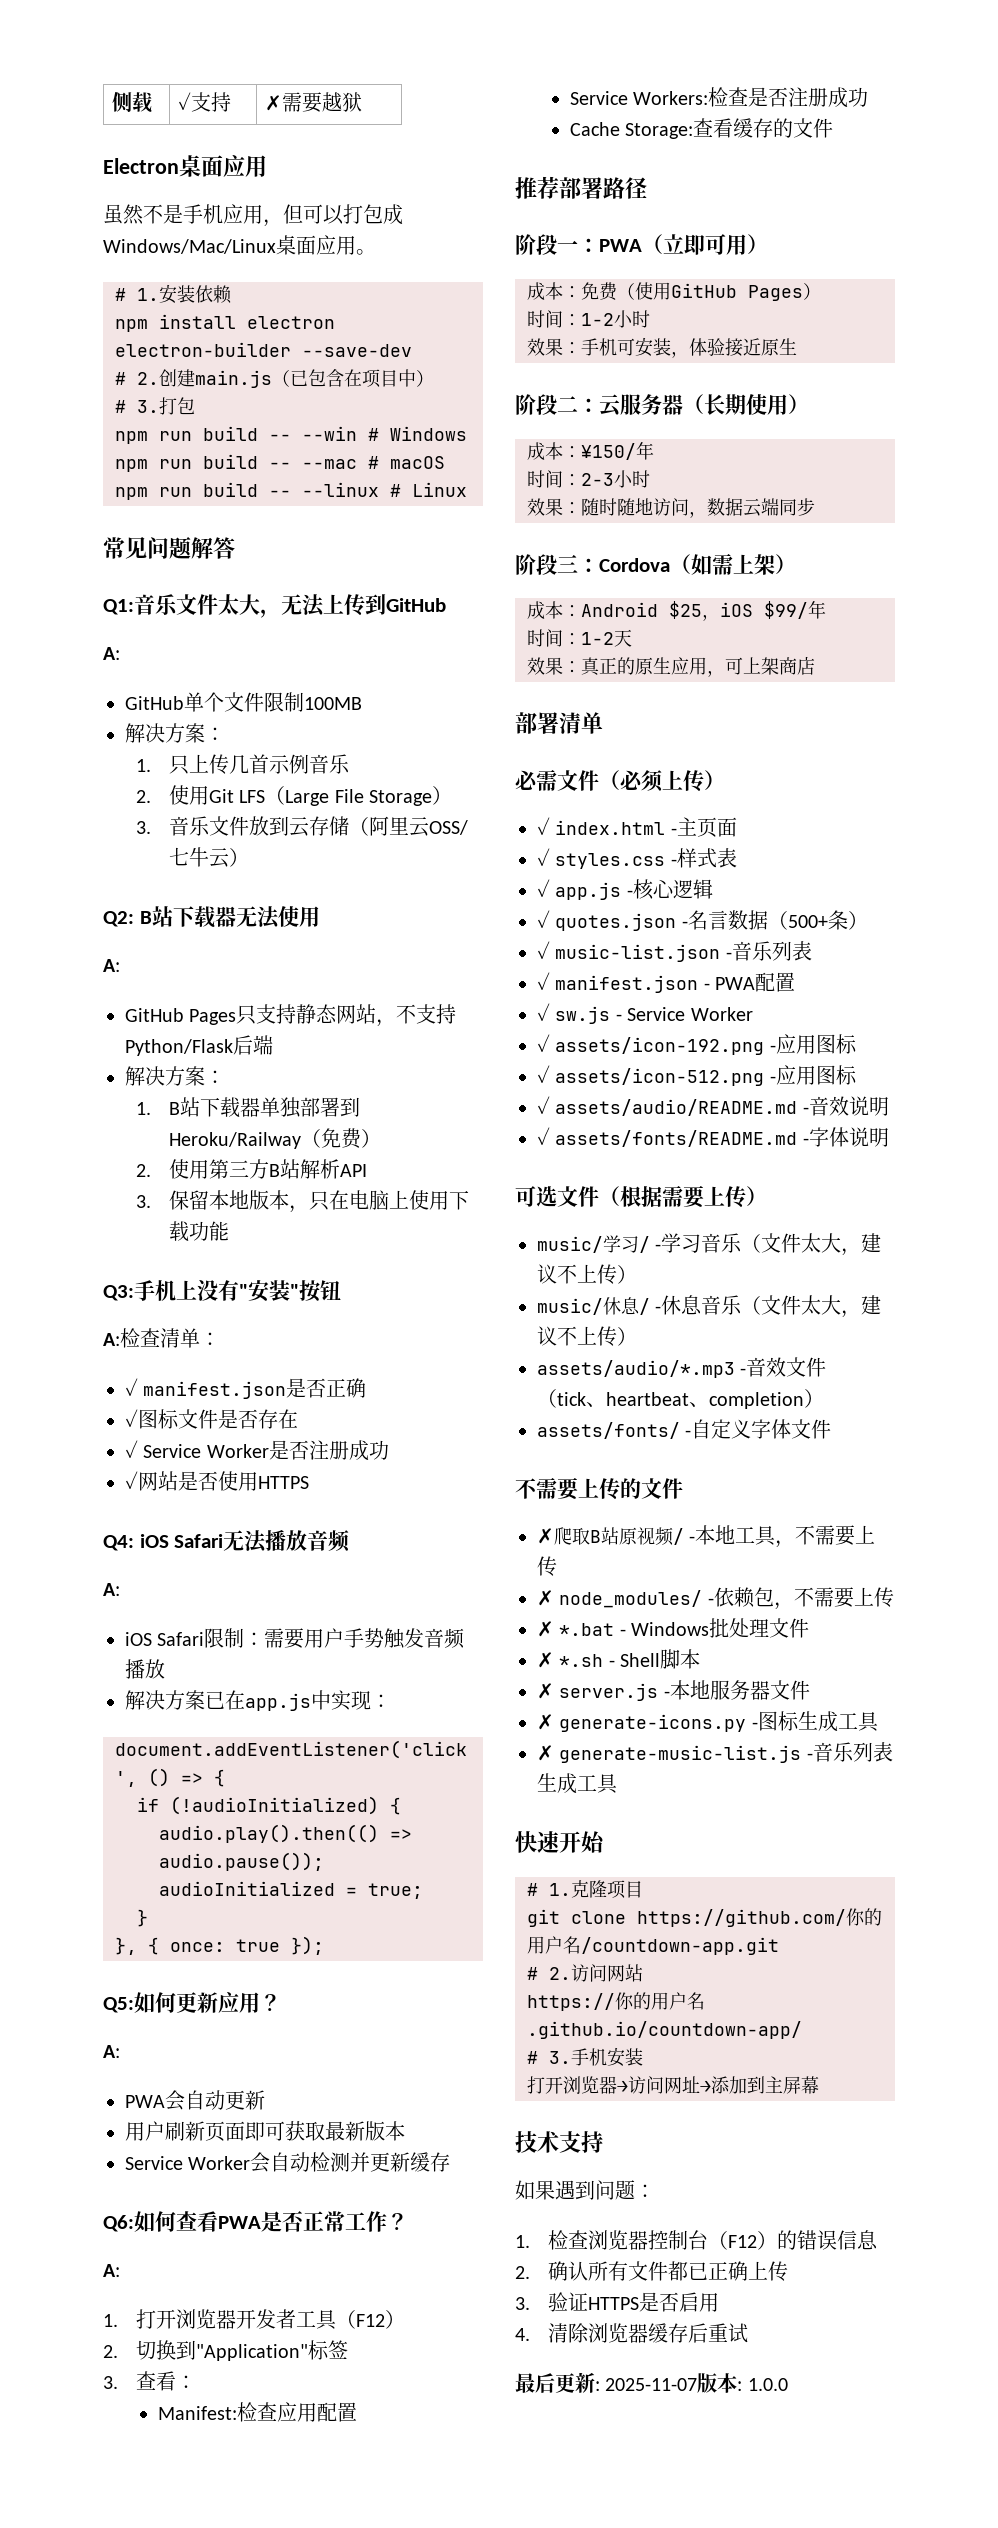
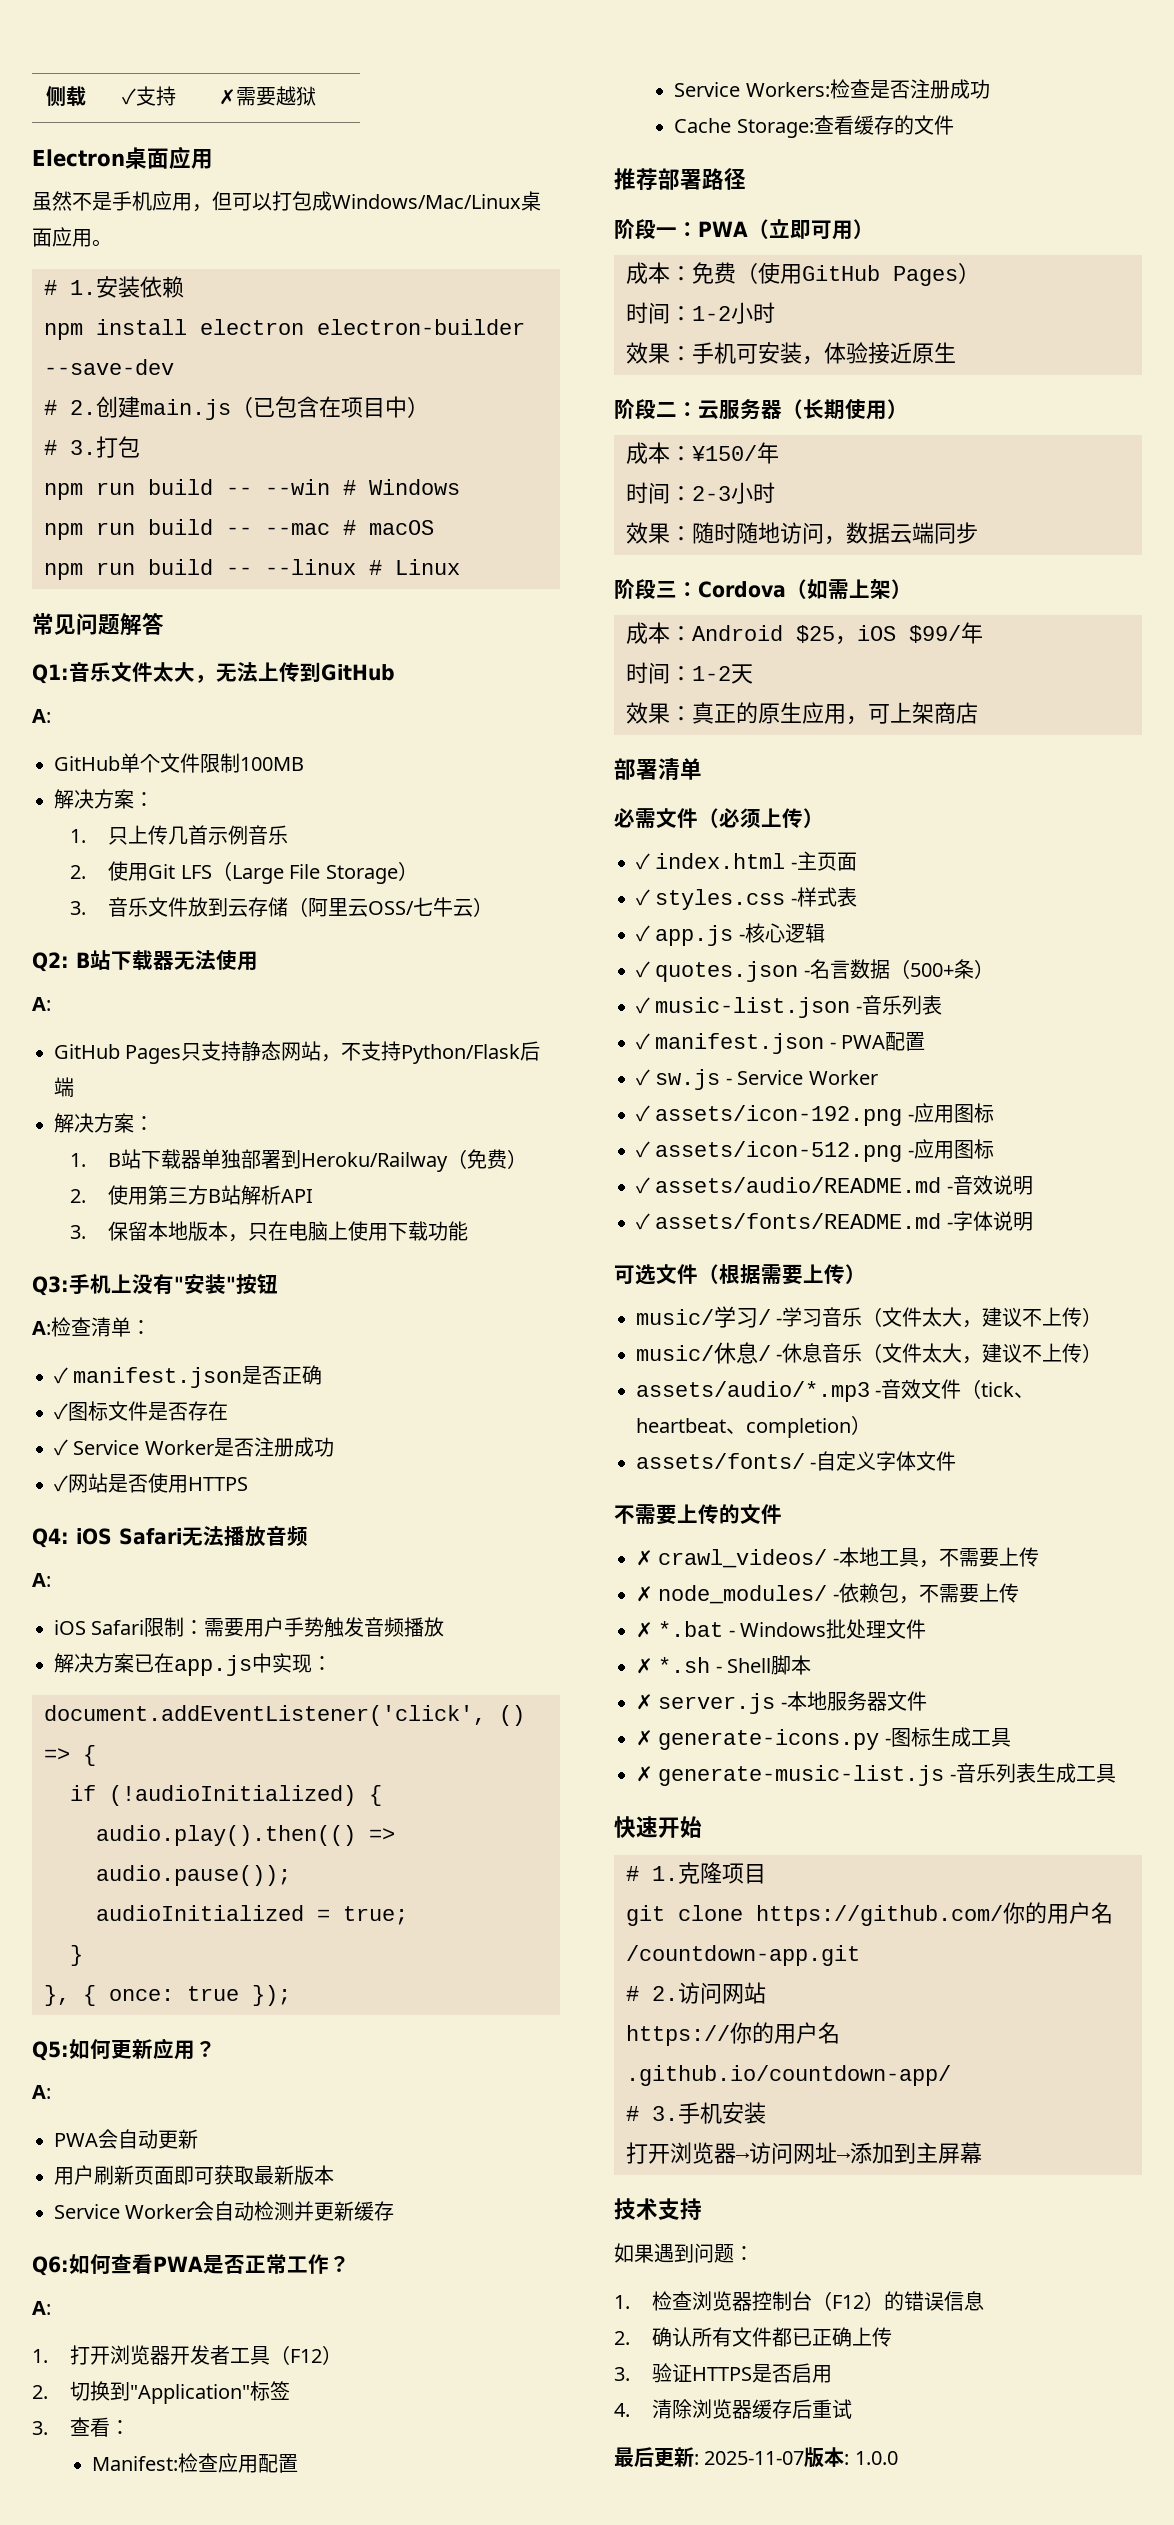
[554,1527,684,1546] 爬取B站原视频/ -> [658,1549,828,1568] crawl_videos/

